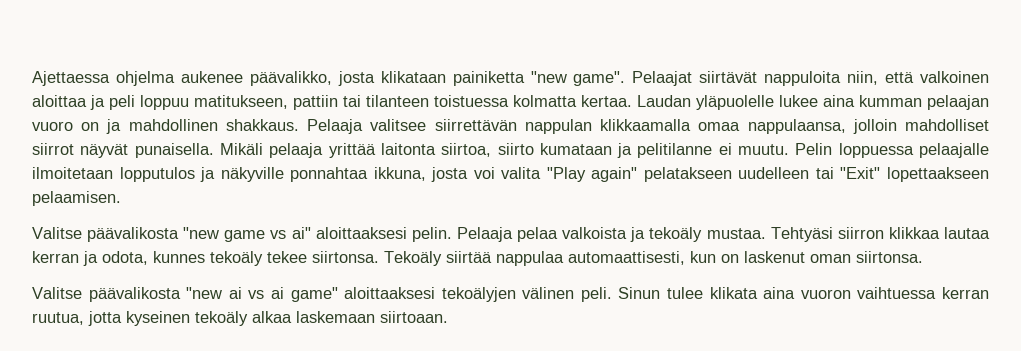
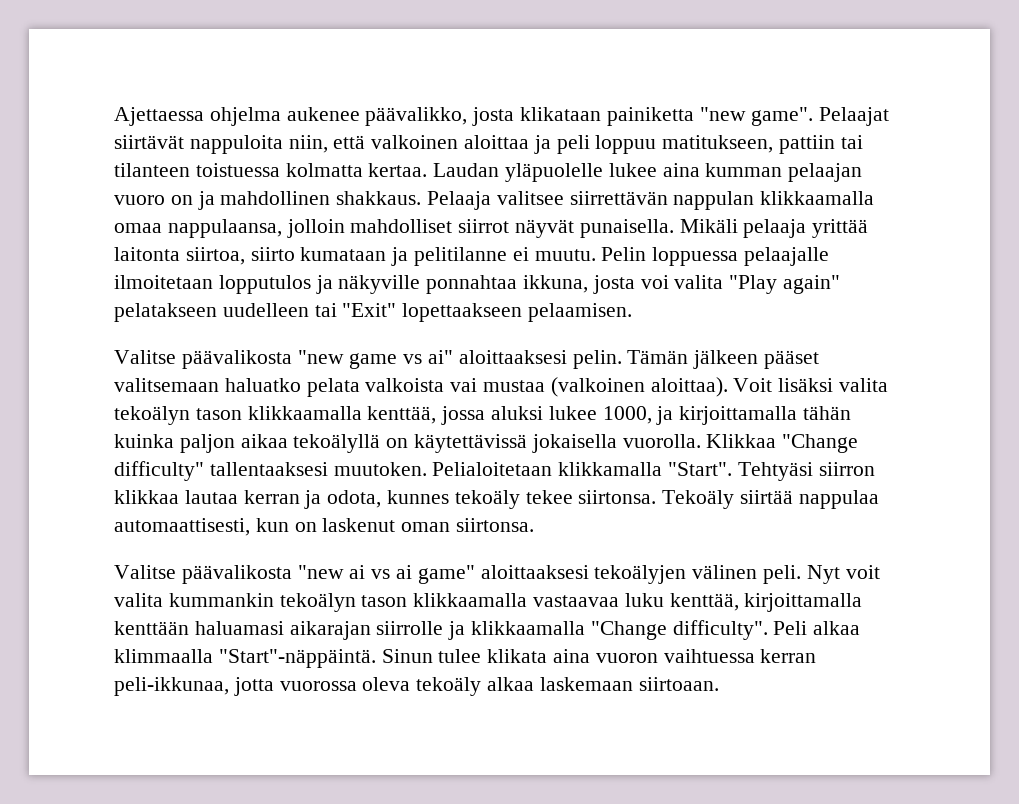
[456,227,766,242] Pelaaja pelaa valkoista ja tekoäly mustaa. -> [627,350,820,369] [114,377,889,397] [114,406,852,425] [114,434,859,453] [114,461,733,481] Tämän jälkeen pääset valitsemaan haluatko pelata valkoista vai mustaa (valkoinen aloittaa). Voit lisäksi valita tekoälyn tason klikkaamalla kenttää, jossa aluksi lukee 1000, ja kirjoittamalla tähän kuinka paljon aikaa tekoälyllä on käytettävissä jokaisella vuorolla. Klikkaa "Change difficulty" tallentaaksesi muutoken. Pelialoitetaan klikkamalla "Start".
(612, 294) none -> [806,565,880,584] [114,593,863,612] [114,620,861,640] [114,649,376,668] Nyt voit valita kummankin tekoälyn tason klikkaamalla vastaavaa luku kenttää, kirjoittamalla kenttään haluamasi aikarajan siirrolle ja klikkaamalla "Change difficulty". Peli alkaa klimmaalla "Start"-näppäintä.
[32,311,190,326] ruutua, jotta kyseinen -> [114,677,411,696] peli-ikkunaa, jotta vuorossa oleva

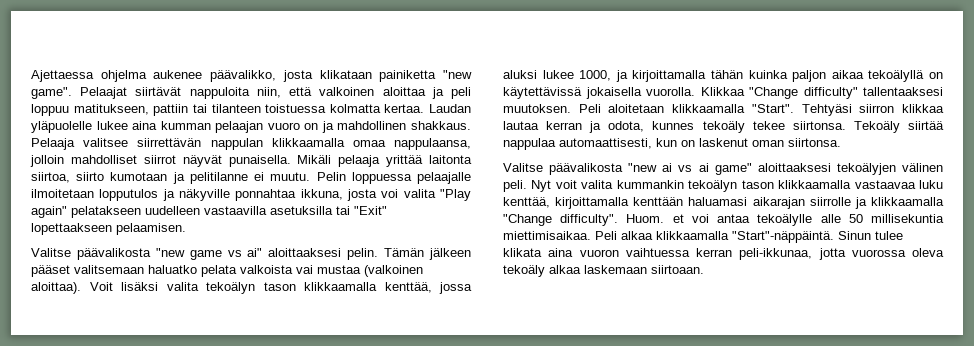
[300,247,387,261] kumataan -> [110,172,168,181] kumotaan
(309, 310) none -> [204,206,333,215] vastaavilla asetuksilla
[333,462,663,476] muutoken. Pelialoitetaan klikkamalla -> [503,104,746,113] muutoksen. Peli aloitetaan klikkaamalla
(768, 630) none -> [626,214,944,226] [503,231,591,240] Huom. et voi antaa tekoälylle alle 50 millisekuntia miettimisaikaa.
[114,649,213,663] klimmaalla -> [656,231,729,240] klikkaamalla

